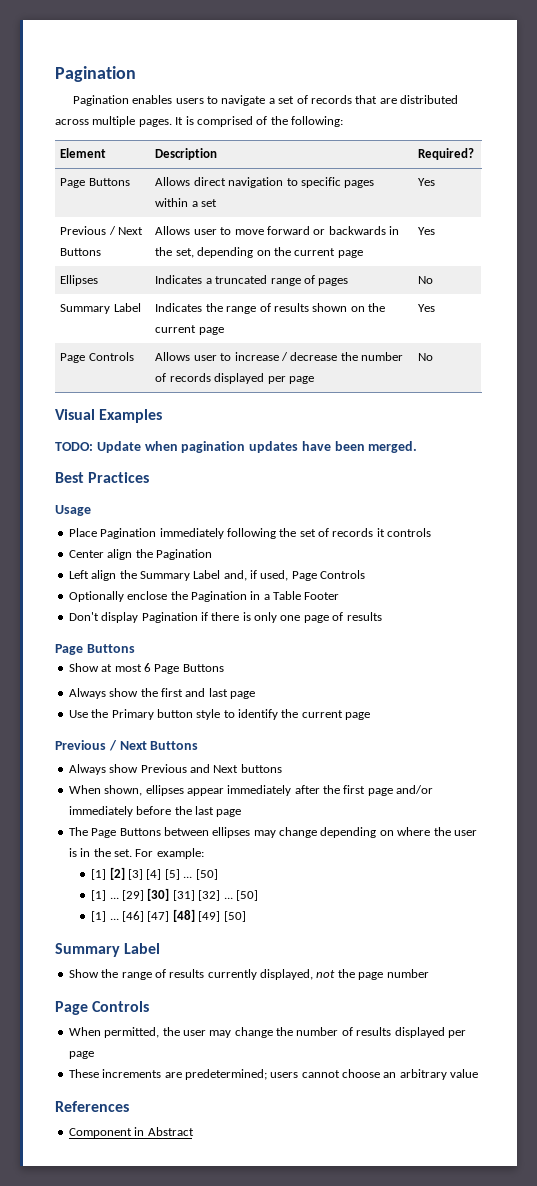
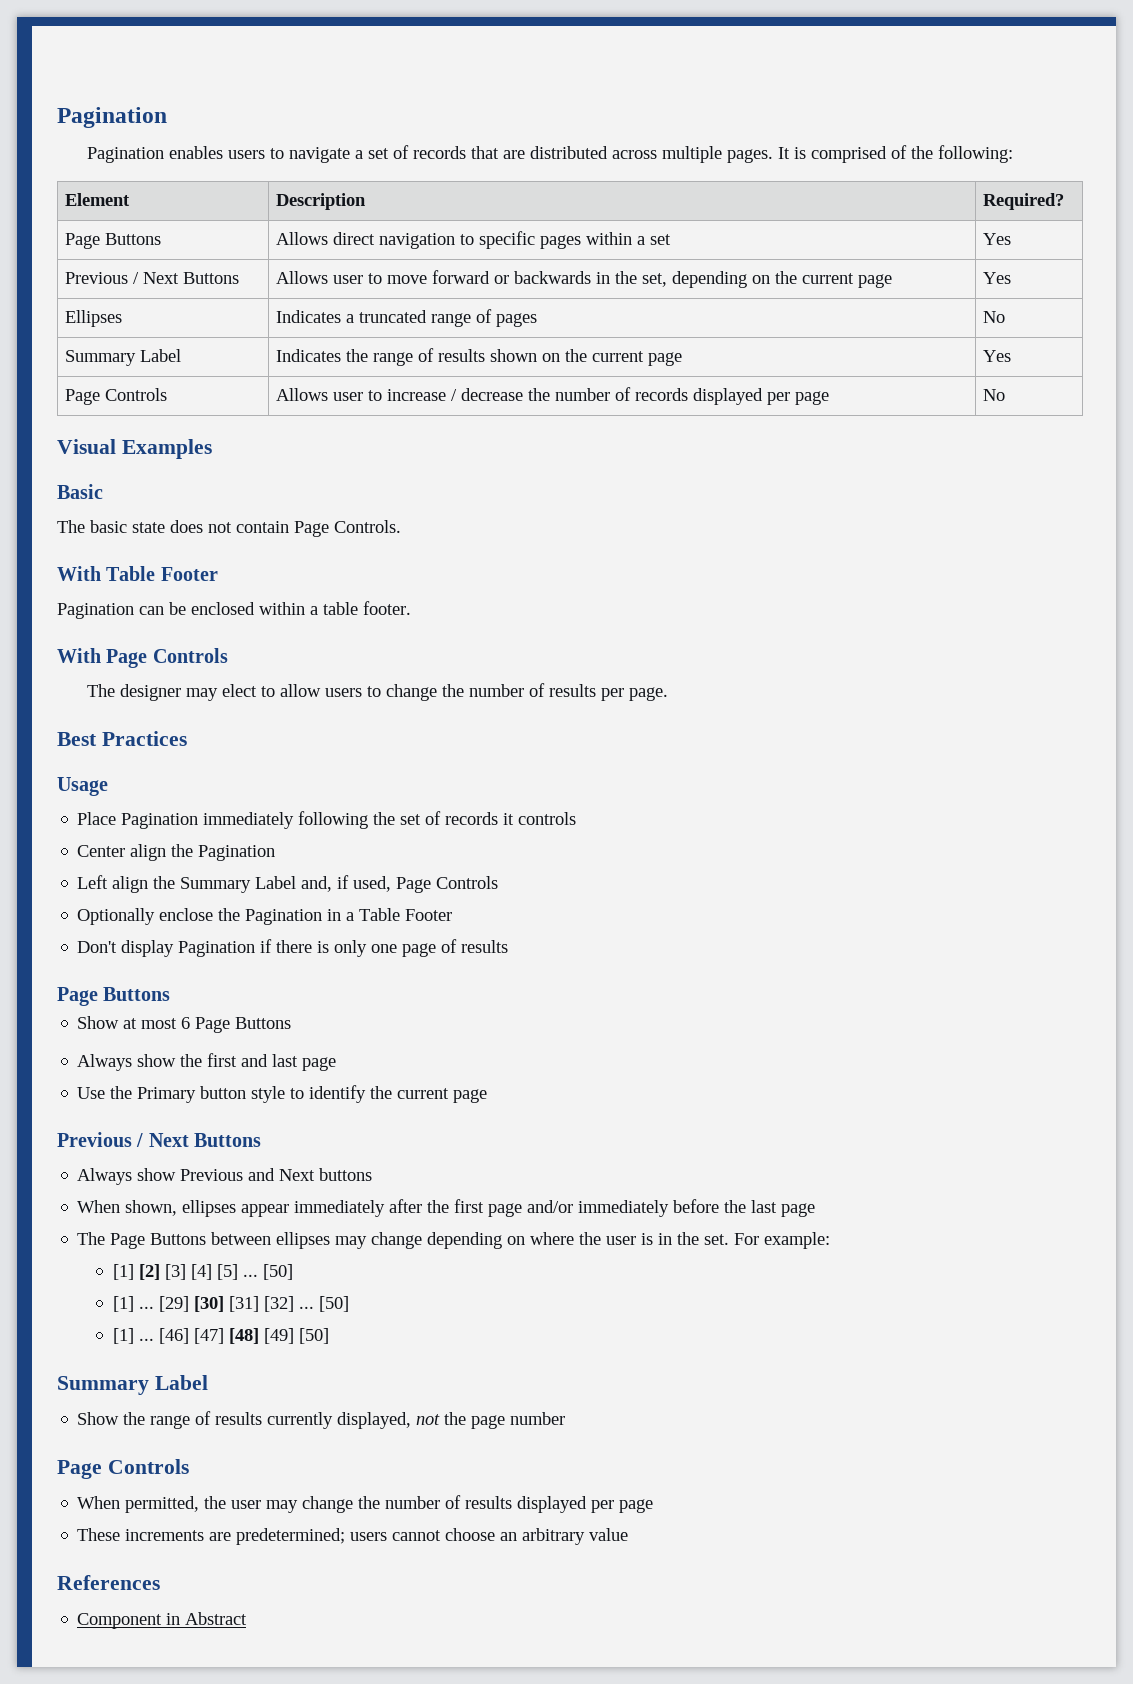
[55,441,418,453] TODO: Update when pagination updates have been merged. -> [57,484,103,499] [57,520,401,537] [57,566,218,581] [57,601,411,619] [57,648,228,668] [87,683,669,701] Basic // The basic state does not contain Page Controls. // With Table Footer // Pagination can be enclosed within a table footer. // With Page Controls // The designer may elect to allow users to change the number of results per page.

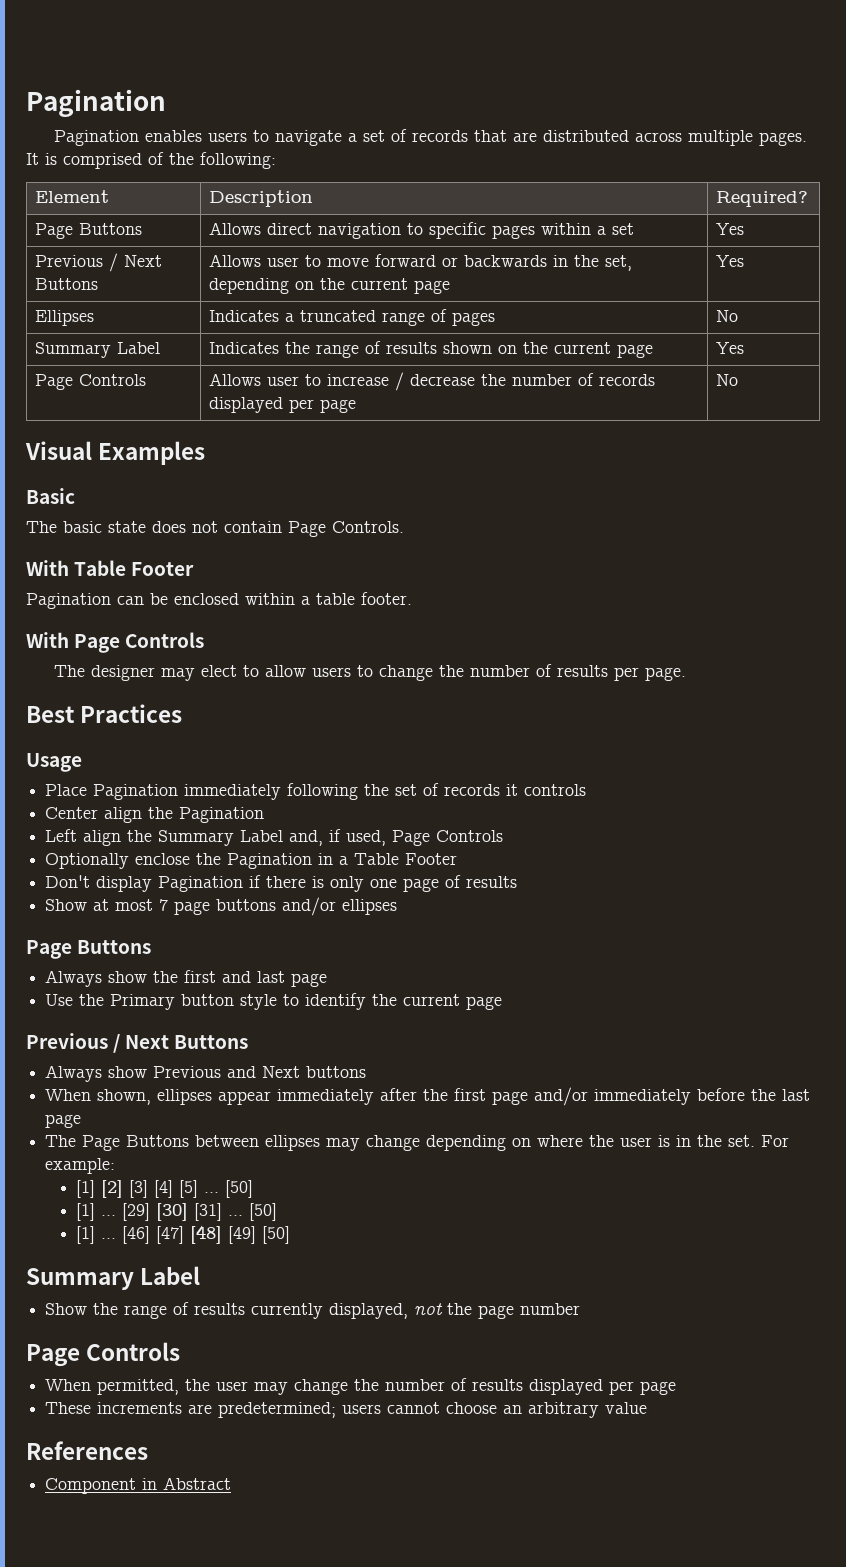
[57,987,171,1006] // Page Buttons -> (518, 882) none
[181,1017,191,1029] 6 -> [159,897,398,916] 7 page buttons and/or ellipses //
[263,1296,294,1312] [32] -> (223, 1212) none

